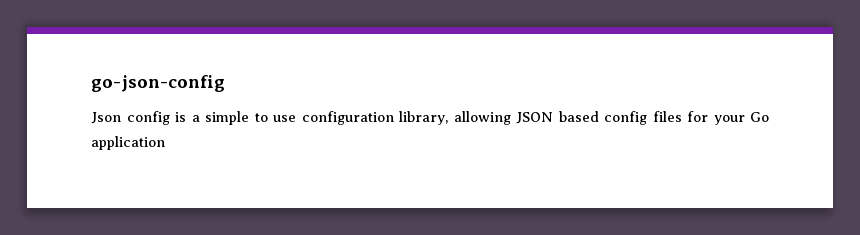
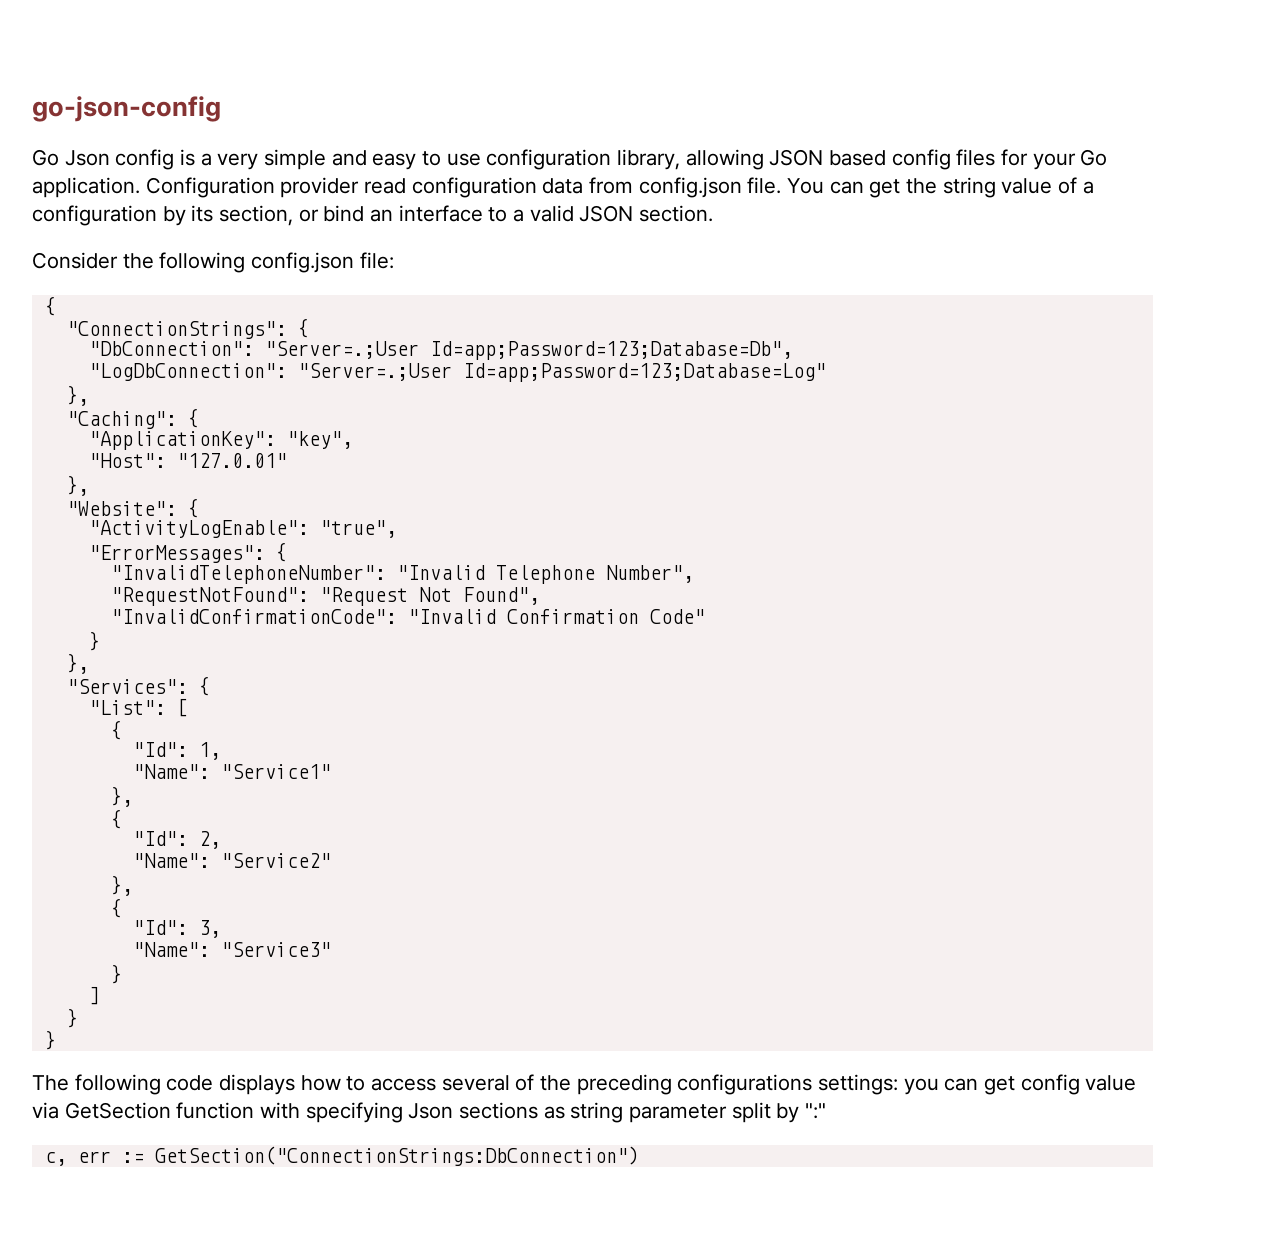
(225, 83) none -> [32,149,59,166] Go
[205,111,249,125] simple -> [217,149,417,170] very simple and easy
[91,136,165,150] application -> [32,177,1094,198] [32,205,714,226] [32,252,394,273] [44,296,56,316] [66,318,309,339] [88,341,793,360] [88,363,826,382] [66,385,89,406] [66,408,199,429] [88,431,353,450] [88,453,287,468] [66,475,89,496] [66,498,199,518] [88,520,397,538] [88,542,287,563] [110,565,694,584] [110,587,540,606] [110,609,705,624] [88,631,100,651] [66,653,89,674] [66,676,210,696] [88,698,188,717] [110,720,122,740] [132,742,221,760] [132,764,331,779] [110,786,133,807] [110,809,122,829] [132,831,221,849] [132,853,331,868] [110,875,133,896] [110,898,122,918] [132,920,221,938] [132,942,331,957] [110,964,122,984] [88,986,100,1005] [66,1008,78,1028] [44,1030,56,1050] [32,1074,1137,1095] [32,1102,827,1123] [44,1146,639,1166] application. Configuration provider read configuration data from config.json file. You can get the string value of a configuration by its section, or bind an interface to a valid JSON section. // Consider the following config.json file: // { // "ConnectionStrings": { // "DbConnection": "Server=.;User Id=app;Password=123;Database=Db", // "LogDbConnection": "Server=.;User Id=app;Password=123;Database=Log" // }, // "Caching": { // "ApplicationKey": "key", // "Host": "127.0.01" // }, // "Website": { // "ActivityLogEnable": "true", // "ErrorMessages": { // "InvalidTelephoneNumber": "Invalid Telephone Number", // "RequestNotFound": "Request Not Found", // "InvalidConfirmationCode": "Invalid Confirmation Code" // } // }, // "Services": { // "List": [ // { // "Id": 1, // "Name": "Service1" // }, // { // "Id": 2, // "Name": "Service2" // }, // { // "Id": 3, // "Name": "Service3" // } // ] // } // } // The following code displays how to access several of the preceding configurations settings: you can get config value via GetSection function with specifying Json sections as string parameter split by ":" // c, err := GetSection("ConnectionStrings:DbConnection")

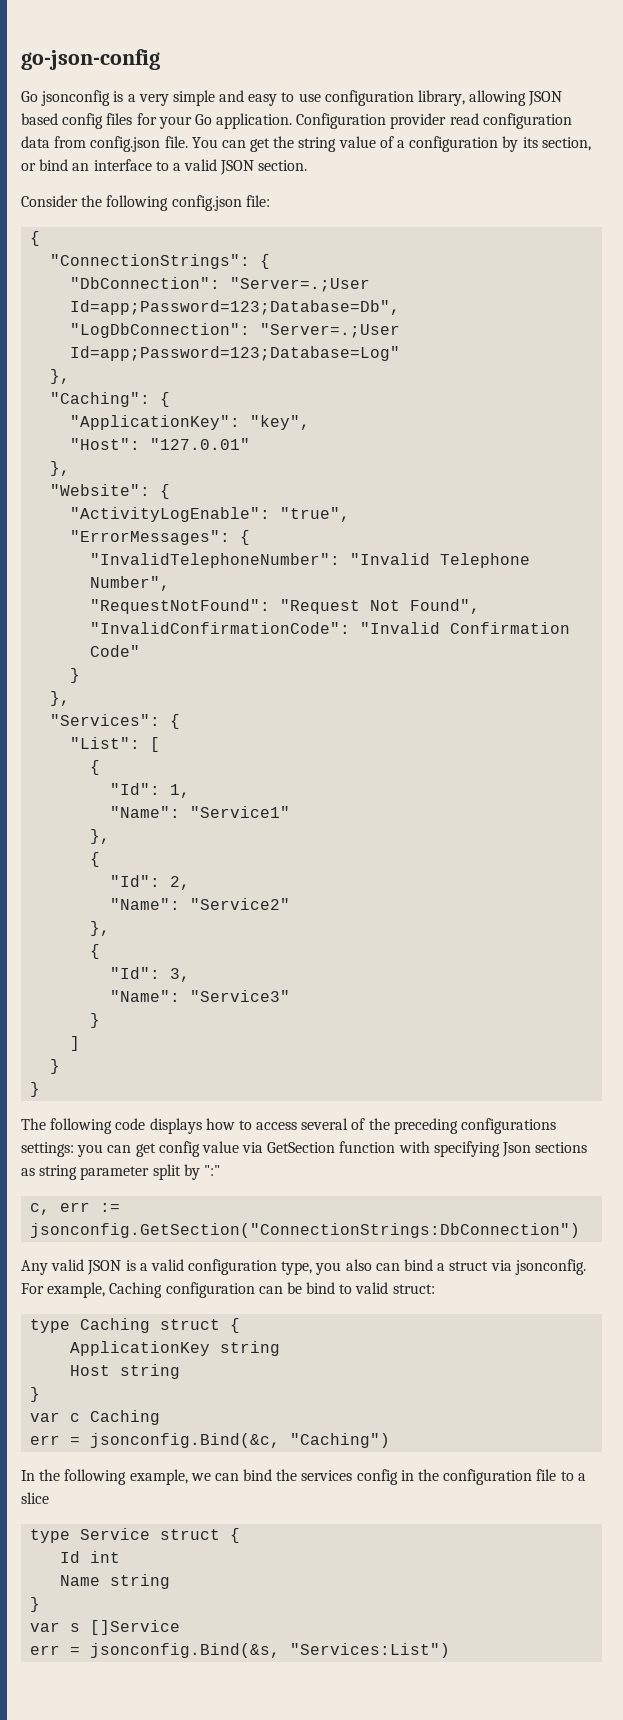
[64,149,175,170] Json config -> [41,90,111,106] jsonconfig
[154,1146,639,1166] GetSection("ConnectionStrings:DbConnection") -> [30,1223,581,1238] [21,1259,586,1275] [21,1282,435,1298] [30,1318,241,1333] [70,1341,281,1356] [70,1364,181,1379] [30,1387,41,1402] [30,1410,161,1425] [30,1433,391,1448] [21,1469,586,1485] [21,1492,49,1504] [30,1528,241,1543] [60,1551,121,1563] [60,1574,171,1589] [30,1597,41,1612] [30,1620,181,1635] [30,1643,451,1658] jsonconfig.GetSection("ConnectionStrings:DbConnection") // Any valid JSON is a valid configuration type, you also can bind a struct via jsonconfig. For example, Caching configuration can be bind to valid struct: // type Caching struct { // ApplicationKey string // Host string // } // var c Caching // err = jsonconfig.Bind(&c, "Caching") // In the following example, we can bind the services config in the configuration file to a slice // type Service struct { // Id int // Name string // } // var s []Service // err = jsonconfig.Bind(&s, "Services:List")

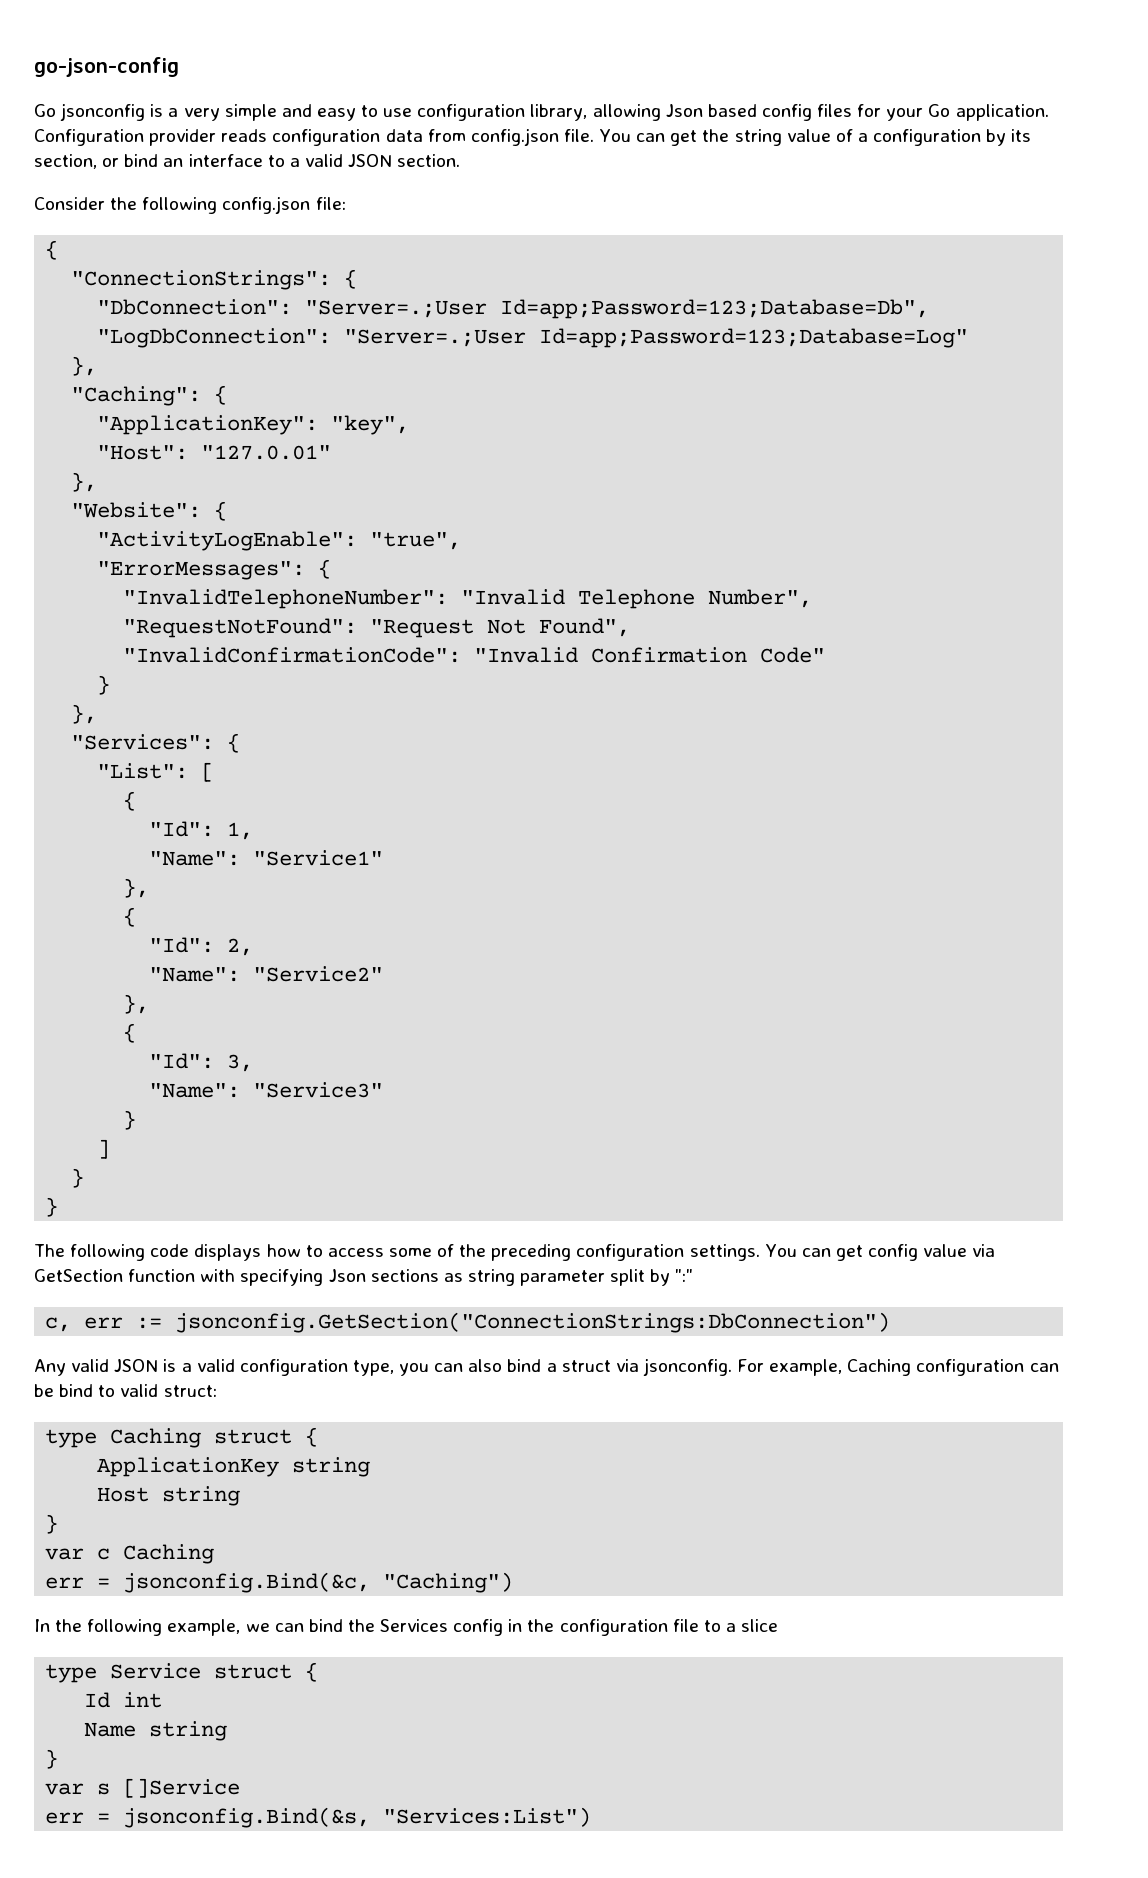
[528,91,563,106] JSON -> [665,104,703,117] Json
[449,113,479,125] read -> [221,129,268,142] reads
[301,1118,349,1130] several -> [388,1248,432,1257] some
[461,1118,557,1134] [21,1142,104,1157] configurations settings: you -> [576,1244,797,1261] configuration settings. You
[345,1259,400,1271] also can -> [434,1359,503,1372] can also
[301,1470,353,1481] services -> [380,1619,449,1632] Services

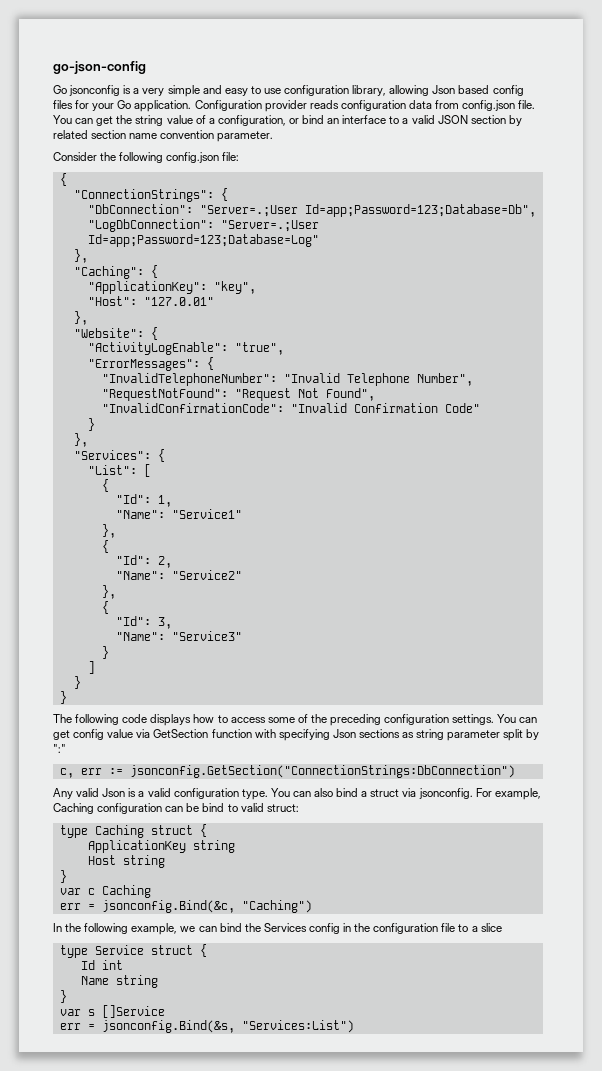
[873,129,1032,146] [34,154,97,169] configuration by its section, -> [217,115,286,126] configuration,
[397,154,461,167] section. -> [470,115,522,126] [53,130,274,142] section by related section name convention parameter.
[114,1359,159,1372] JSON -> [102,788,126,797] Json
[352,1360,430,1376] type, you -> [241,788,290,800] type. You

